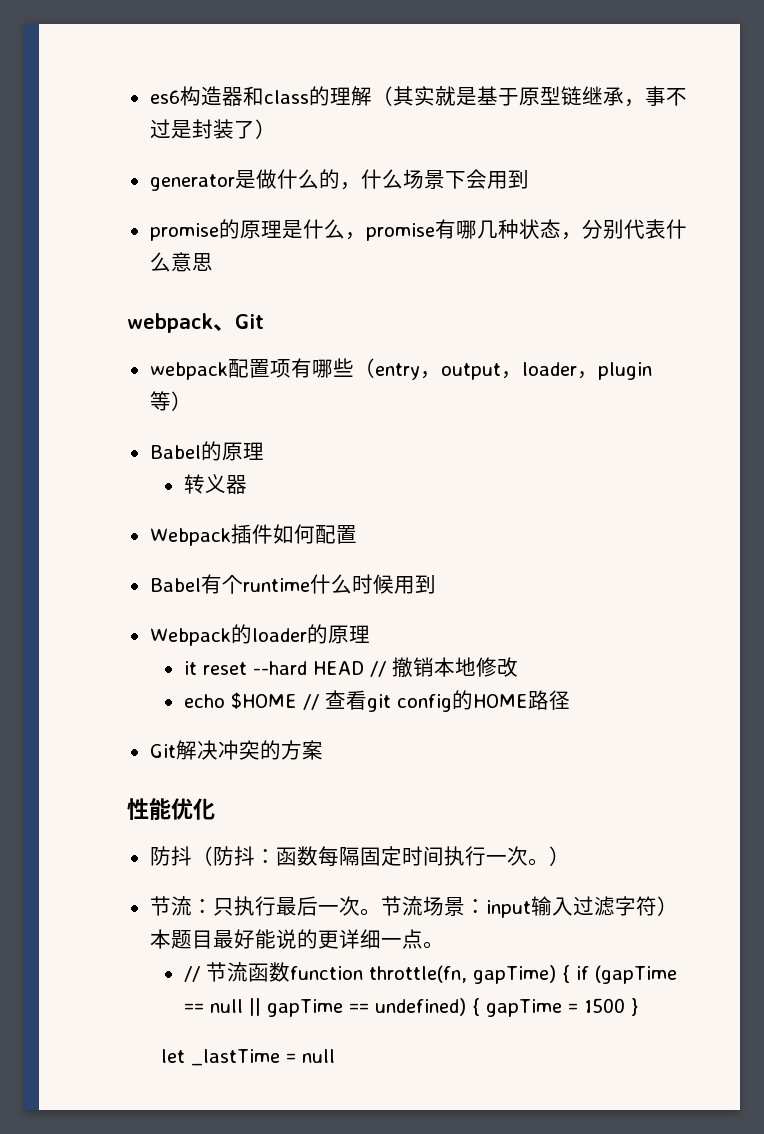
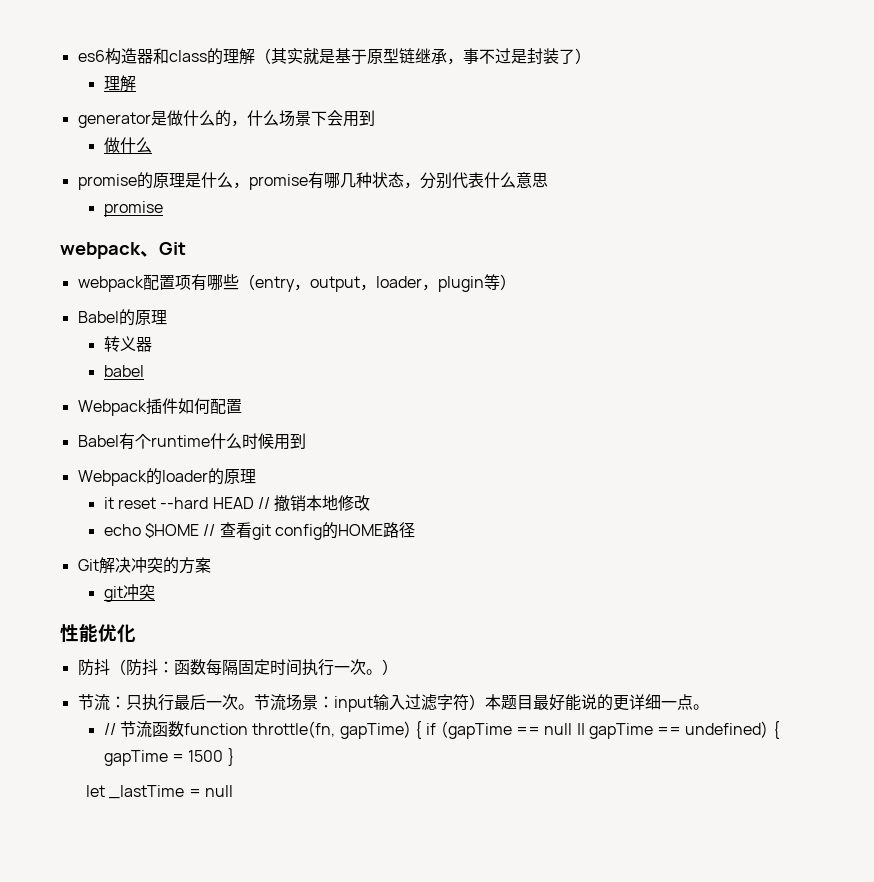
(276, 129) none -> [103,75,136,92] // 理解
(529, 179) none -> [103,137,152,153] // 做什么
(213, 262) none -> [103,201,163,217] // promise
(247, 484) none -> [103,365,144,377] // babel
(323, 750) none -> [103,584,155,602] // git冲突

